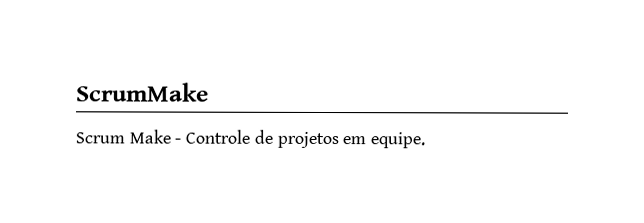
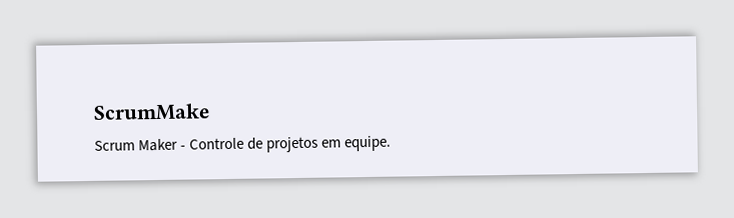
[128,129,171,144] Make -> [138,138,179,152] Maker

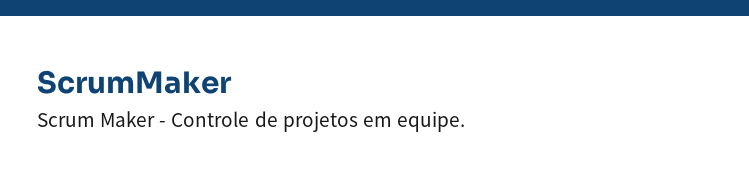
[93,103,211,121] ScrumMake -> [37,70,232,94] ScrumMaker

